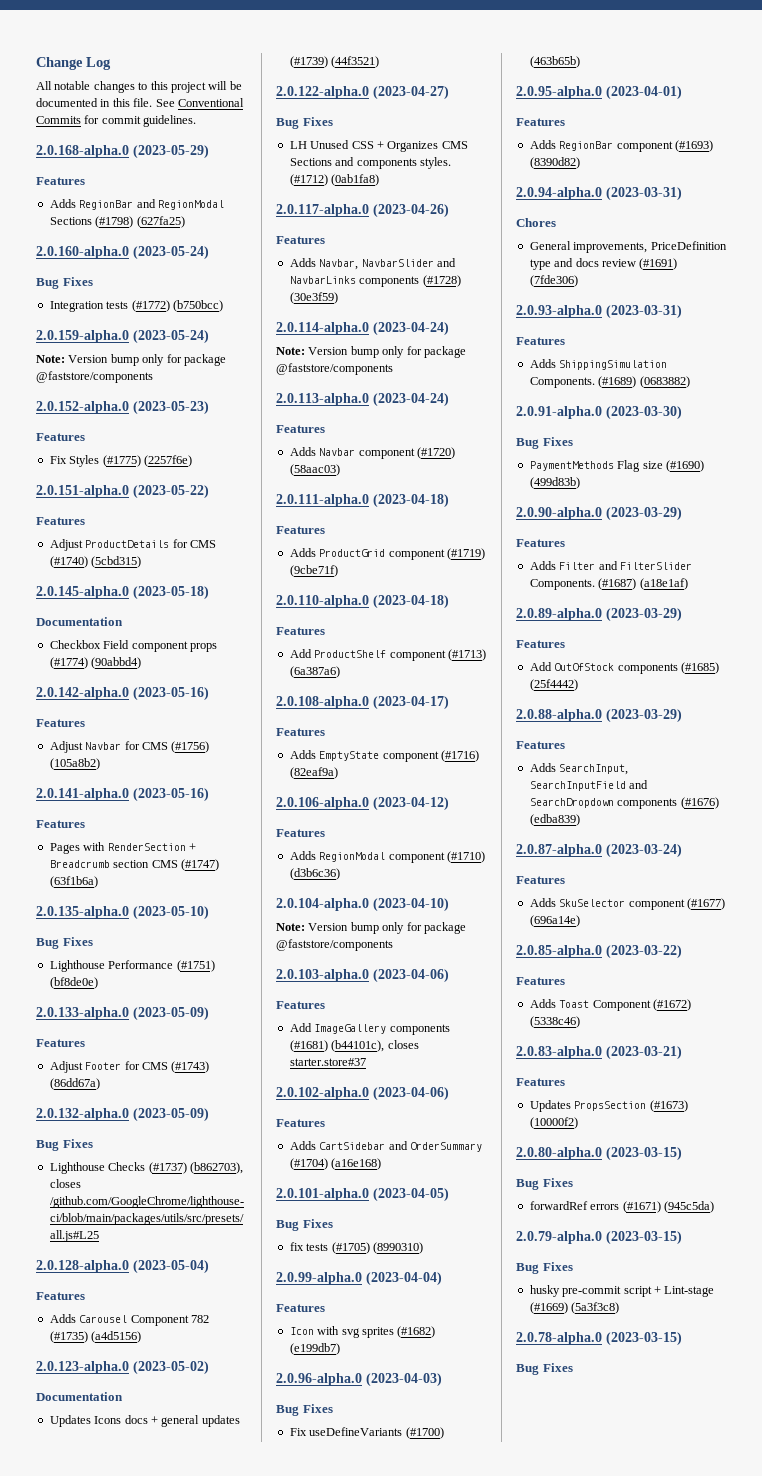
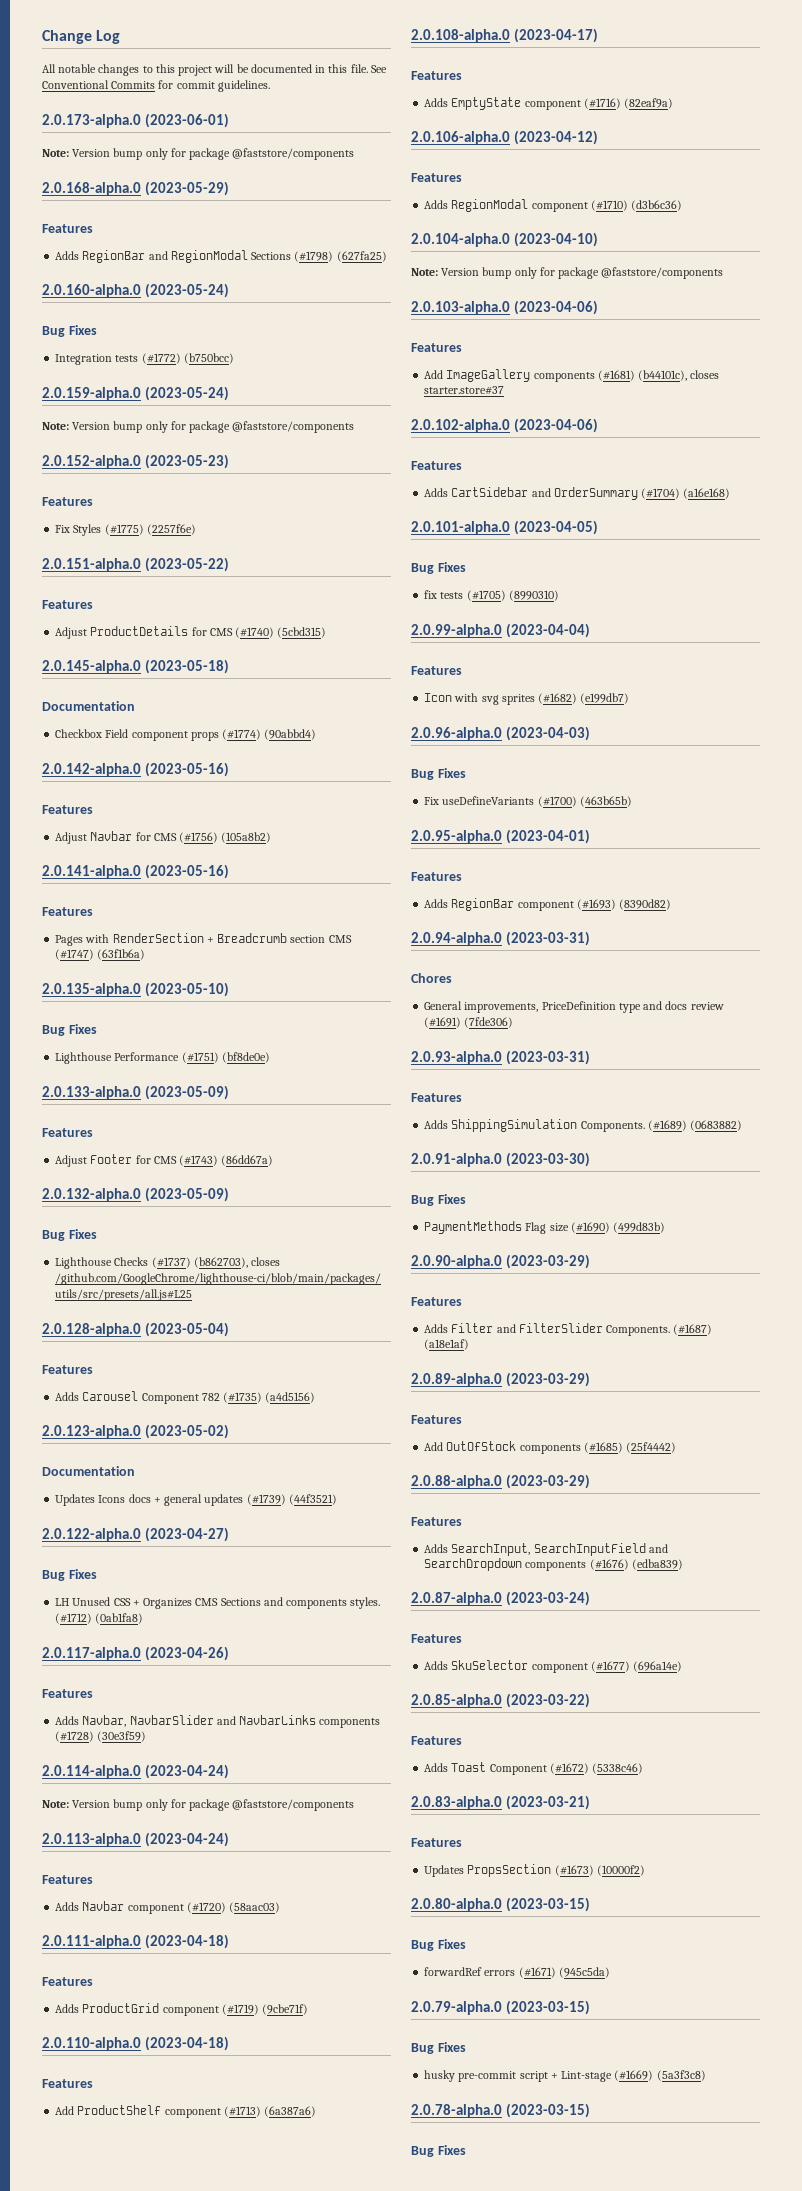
(197, 121) none -> [42,113,229,128] [42,148,355,160] // 2.0.173-alpha.0 (2023-06-01) // Note: Version bump only for package @faststore/components

